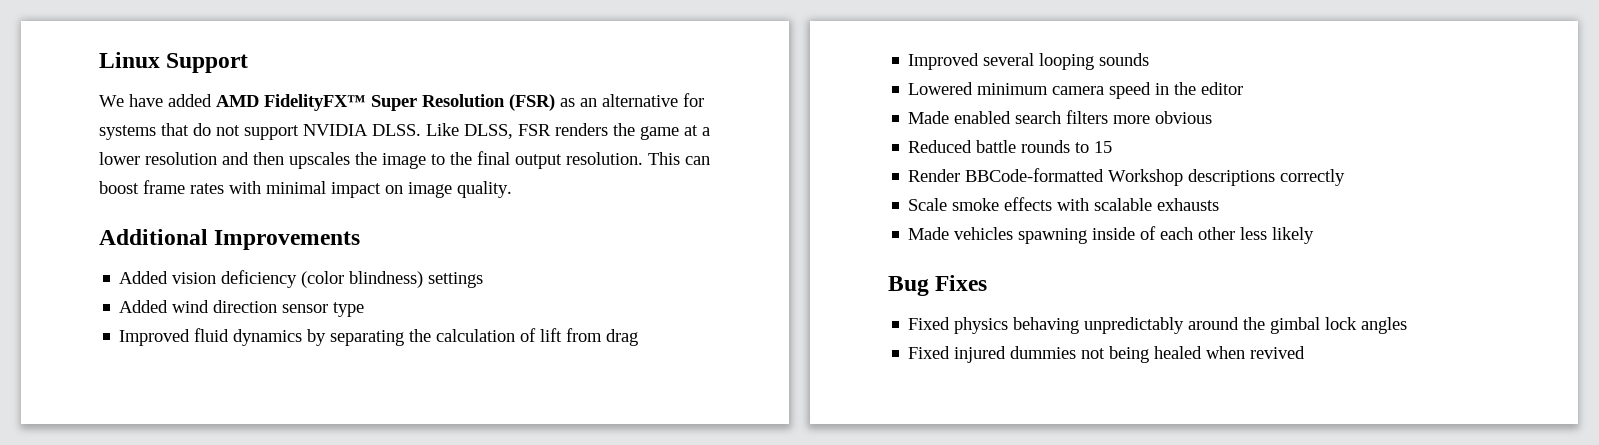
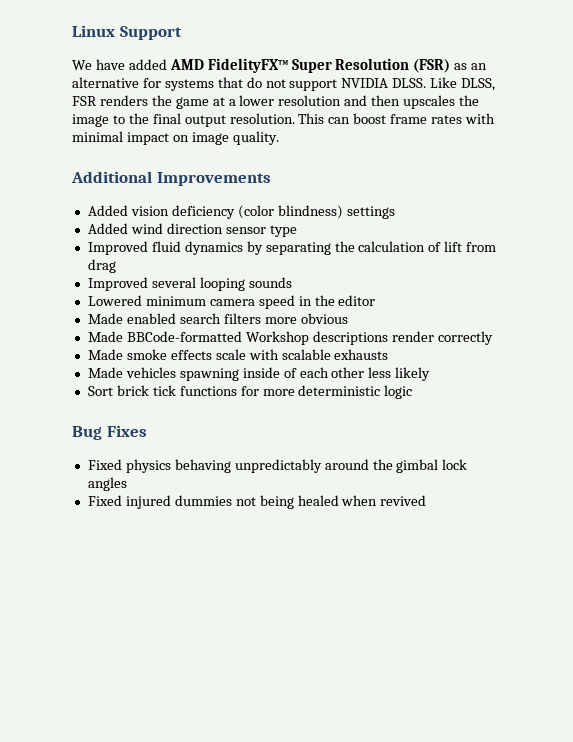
[908,140,1113,153] [908,169,961,182] Reduced battle rounds to 15 // Render -> [87,331,123,342] Made
(1276, 177) none -> [391,331,434,342] render
[908,198,948,211] Scale -> [87,349,123,360] Made
(1053, 204) none -> [215,349,246,360] scale
(1315, 235) none -> [87,385,413,399] // Sort brick tick functions for more deterministic logic

